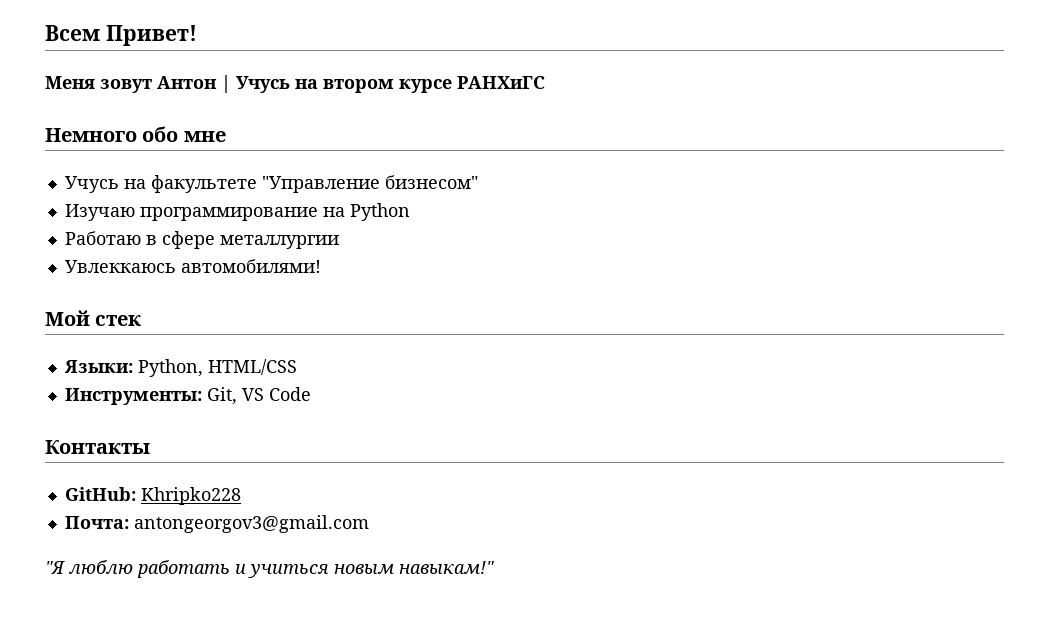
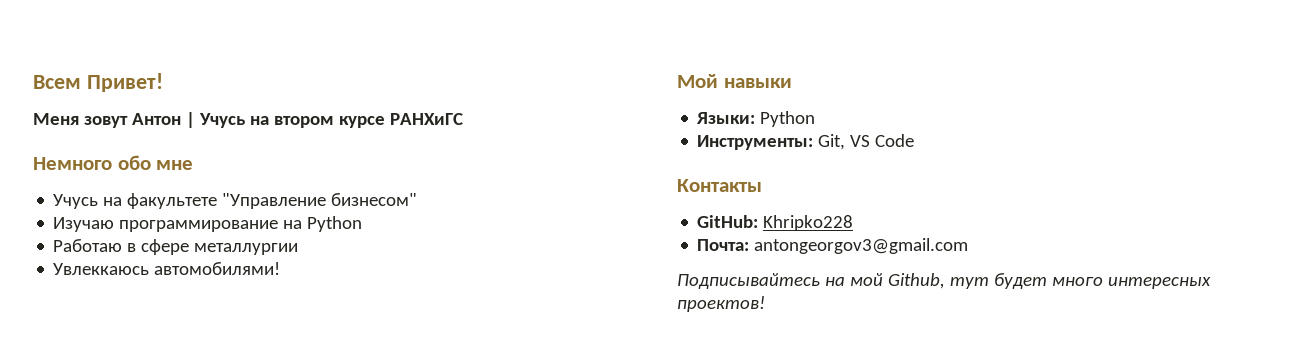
[95,315,142,326] стек -> [723,78,792,88] навыки
[137,359,297,377] Python, HTML/CSS -> [760,111,816,127] Python
[45,560,495,578] "Я люблю работать и учиться новым навыкам!" -> [677,273,1211,289] [677,296,765,312] Подписывайтесь на мой Github, тут будет много интересных проектов!

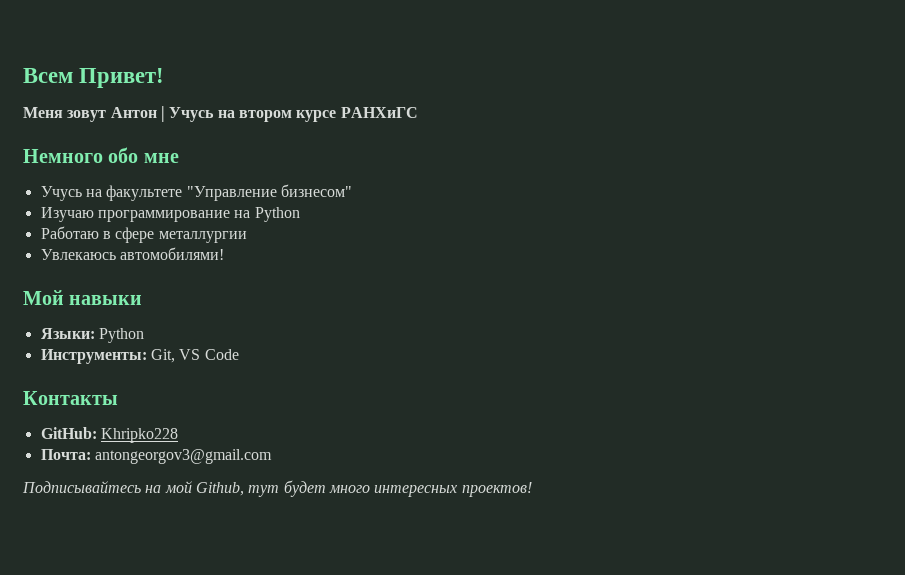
[53,263,150,275] Увлеккаюсь -> [40,249,116,260] Увлекаюсь

